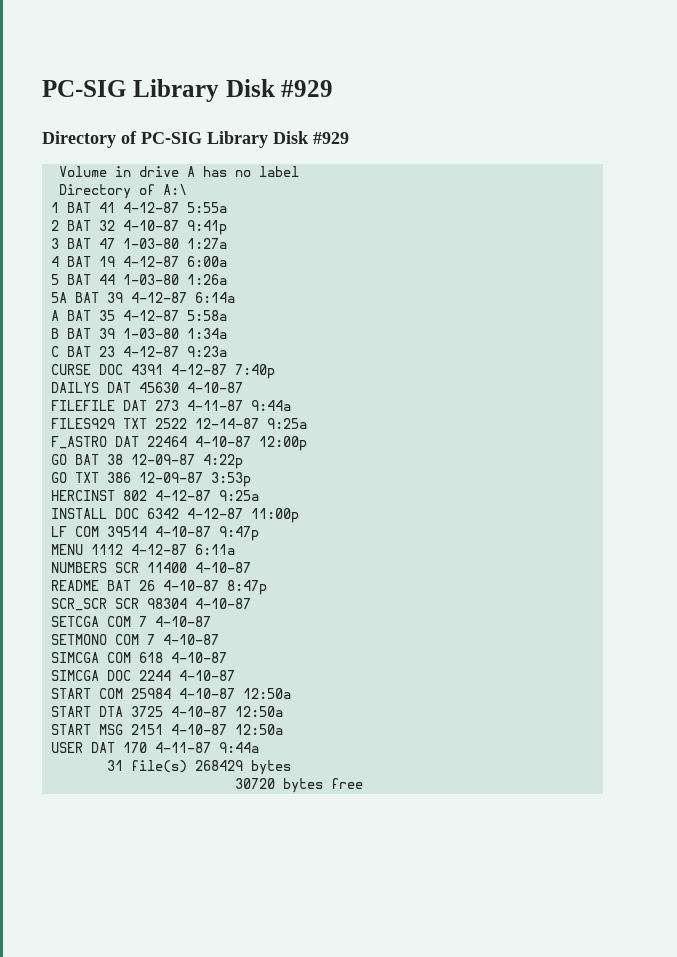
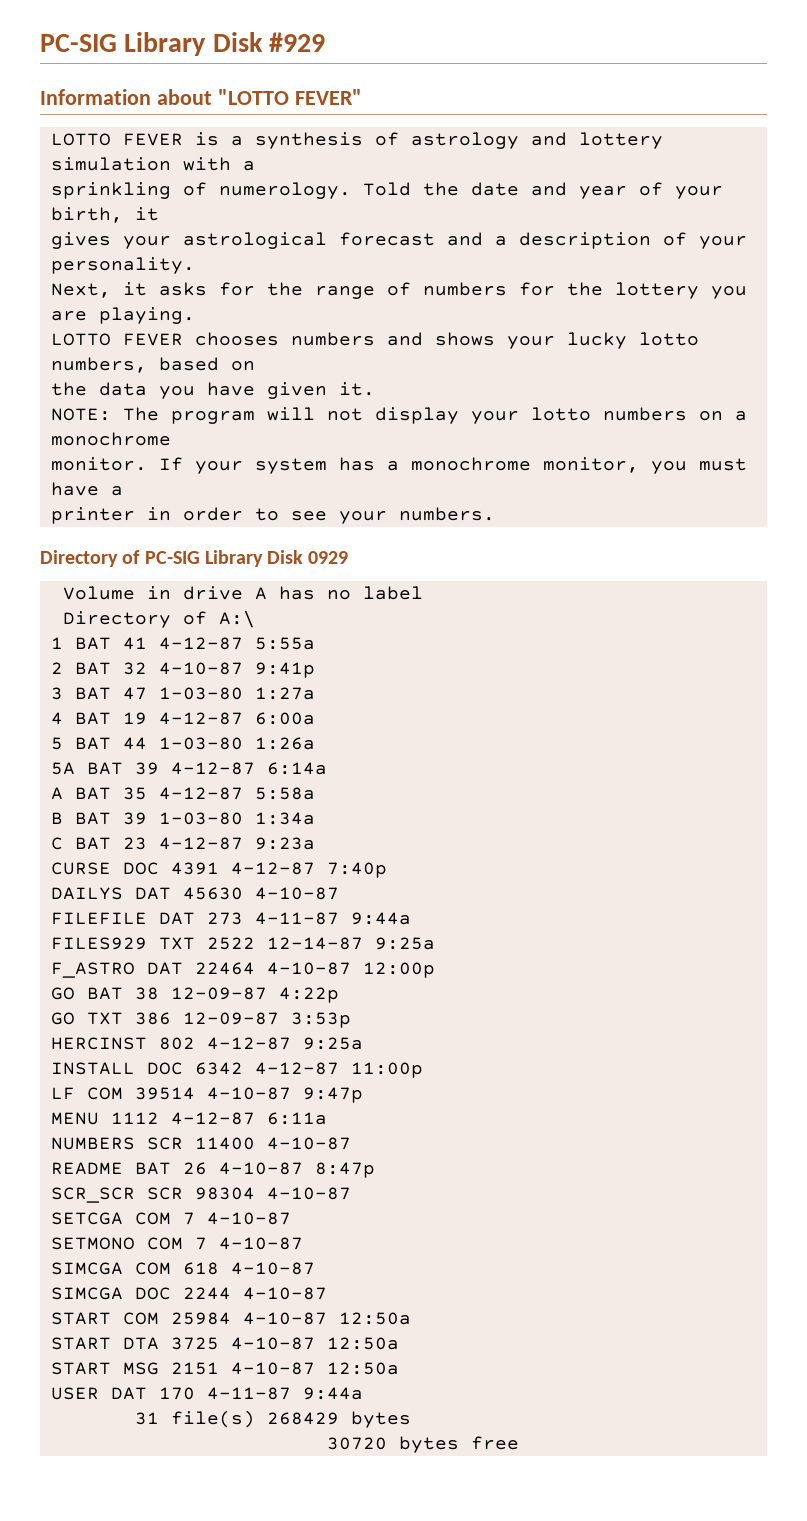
[42,79,334,102] PC-SIG Library Disk #929 -> [40,32,326,56] [40,89,362,105] [50,132,663,149] [50,157,255,171] [50,182,723,199] [50,207,159,223] [50,232,747,249] [50,257,195,274] [50,282,747,299] [50,307,195,324] [50,332,699,349] [50,357,255,373] [50,382,375,399] [50,407,747,424] [50,432,171,446] [50,457,747,474] [50,482,123,496] [50,507,495,524] PC-SIG Library Disk #929 // Information about "LOTTO FEVER" // LOTTO FEVER is a synthesis of astrology and lottery simulation with a // sprinkling of numerology. Told the date and year of your birth, it // gives your astrological forecast and a description of your personality. // Next, it asks for the range of numbers for the lottery you are playing. // LOTTO FEVER chooses numbers and shows your lucky lotto numbers, based on // the data you have given it. // NOTE: The program will not display your lotto numbers on a monochrome // monitor. If your system has a monochrome monitor, you must have a // printer in order to see your numbers.
[313,132,349,144] #929 -> [308,551,349,564] 0929

